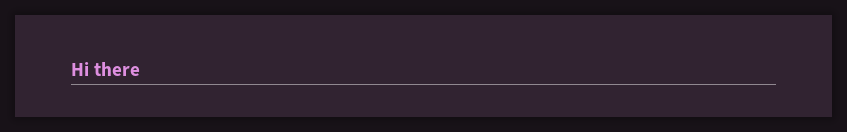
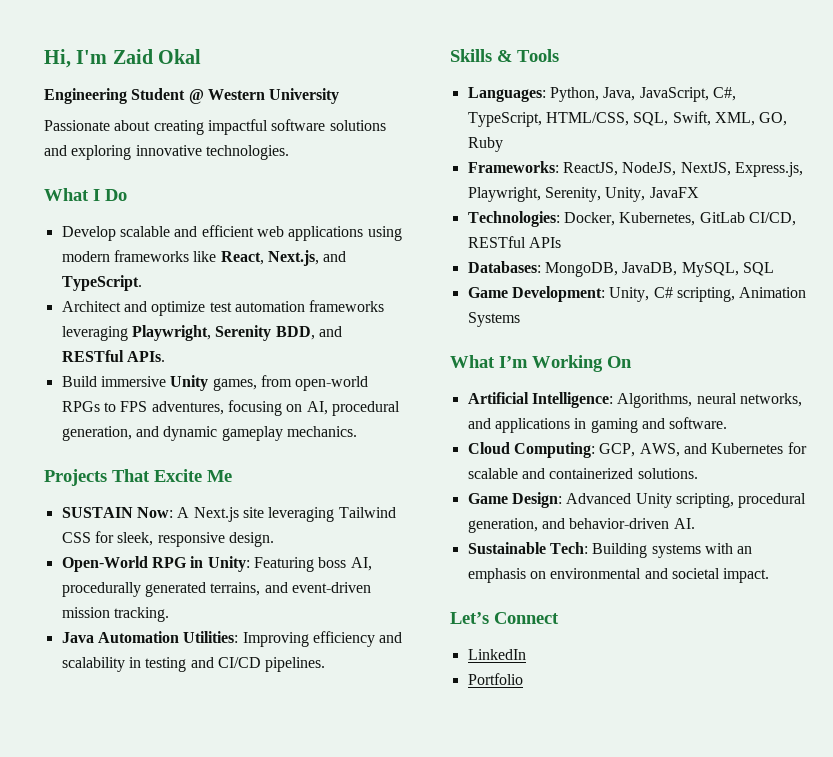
[71,62,141,76] Hi there -> [44,49,202,68] [44,88,340,104] [44,119,386,135] [44,145,289,160] [44,188,127,201] [61,225,402,241] [61,250,347,266] [61,275,142,291] [61,300,385,316] [61,325,342,341] [61,350,165,362] [61,375,369,391] [61,400,400,416] [61,426,357,441] [44,469,232,486] [61,507,396,522] [61,531,274,547] [61,556,372,572] [61,582,371,597] [61,607,169,622] [61,631,403,647] [61,657,326,672] [450,49,559,62] [467,87,736,102] [467,111,788,127] [467,137,503,152] [467,161,803,177] [467,187,699,202] [467,211,796,227] [467,236,561,248] [467,261,774,277] [467,286,807,302] [467,312,520,327] [450,355,632,372] [467,392,802,408] [467,417,728,433] [467,442,807,458] [467,468,698,479] [467,492,807,508] [467,518,695,533] [467,542,753,558] [467,568,770,583] [450,612,559,624] [467,649,526,660] [467,673,523,685] Hi, I'm Zaid Okal // Engineering Student @ Western University // Passionate about creating impactful software solutions and exploring innovative technologies. // What I Do // Develop scalable and efficient web applications using modern frameworks like React, Next.js, and TypeScript. // Architect and optimize test automation frameworks leveraging Playwright, Serenity BDD, and RESTful APIs. // Build immersive Unity games, from open-world RPGs to FPS adventures, focusing on AI, procedural generation, and dynamic gameplay mechanics. // Projects That Excite Me // SUSTAIN Now: A Next.js site leveraging Tailwind CSS for sleek, responsive design. // Open-World RPG in Unity: Featuring boss AI, procedurally generated terrains, and event-driven mission tracking. // Java Automation Utilities: Improving efficiency and scalability in testing and CI/CD pipelines. // Skills & Tools // Languages: Python, Java, JavaScript, C#, TypeScript, HTML/CSS, SQL, Swift, XML, GO, Ruby // Frameworks: ReactJS, NodeJS, NextJS, Express.js, Playwright, Serenity, Unity, JavaFX // Technologies: Docker, Kubernetes, GitLab CI/CD, RESTful APIs // Databases: MongoDB, JavaDB, MySQL, SQL // Game Development: Unity, C# scripting, Animation Systems // What I’m Working On // Artificial Intelligence: Algorithms, neural networks, and applications in gaming and software. // Cloud Computing: GCP, AWS, and Kubernetes for scalable and containerized solutions. // Game Design: Advanced Unity scripting, procedural generation, and behavior-driven AI. // Sustainable Tech: Building systems with an emphasis on environmental and societal impact. // Let’s Connect // LinkedIn // Portfolio

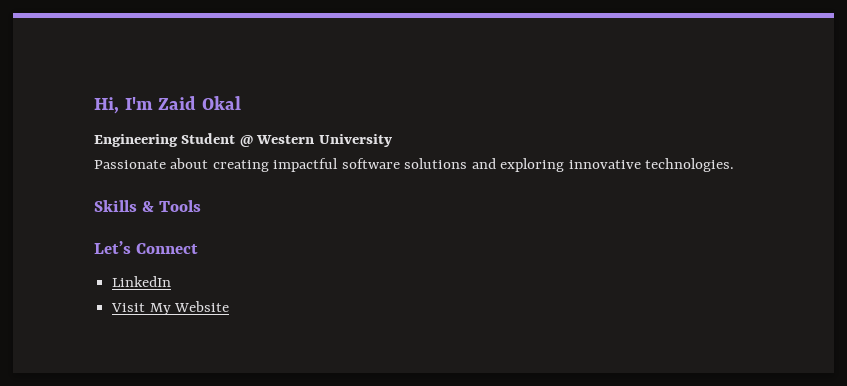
[44,188,127,201] [61,225,402,241] [61,250,347,266] [61,275,142,291] [61,300,385,316] [61,325,342,341] [61,350,165,362] [61,375,369,391] [61,400,400,416] [61,426,357,441] [44,469,232,486] [61,507,396,522] [61,531,274,547] [61,556,372,572] [61,582,371,597] [61,607,169,622] [61,631,403,647] [61,657,326,672] [450,49,559,62] [467,87,736,102] [467,111,788,127] [467,137,503,152] [467,161,803,177] [467,187,699,202] [467,211,796,227] [467,236,561,248] [467,261,774,277] [467,286,807,302] [467,312,520,327] [450,355,632,372] [467,392,802,408] [467,417,728,433] [467,442,807,458] [467,468,698,479] [467,492,807,508] [467,518,695,533] [467,542,753,558] [467,568,770,583] What I Do // Develop scalable and efficient web applications using modern frameworks like React, Next.js, and TypeScript. // Architect and optimize test automation frameworks leveraging Playwright, Serenity BDD, and RESTful APIs. // Build immersive Unity games, from open-world RPGs to FPS adventures, focusing on AI, procedural generation, and dynamic gameplay mechanics. // Projects That Excite Me // SUSTAIN Now: A Next.js site leveraging Tailwind CSS for sleek, responsive design. // Open-World RPG in Unity: Featuring boss AI, procedurally generated terrains, and event-driven mission tracking. // Java Automation Utilities: Improving efficiency and scalability in testing and CI/CD pipelines. // Skills & Tools // Languages: Python, Java, JavaScript, C#, TypeScript, HTML/CSS, SQL, Swift, XML, GO, Ruby // Frameworks: ReactJS, NodeJS, NextJS, Express.js, Playwright, Serenity, Unity, JavaFX // Technologies: Docker, Kubernetes, GitLab CI/CD, RESTful APIs // Databases: MongoDB, JavaDB, MySQL, SQL // Game Development: Unity, C# scripting, Animation Systems // What I’m Working On // Artificial Intelligence: Algorithms, neural networks, and applications in gaming and software. // Cloud Computing: GCP, AWS, and Kubernetes for scalable and containerized solutions. // Game Design: Advanced Unity scripting, procedural generation, and behavior-driven AI. // Sustainable Tech: Building systems with an emphasis on environmental and societal impact. -> [94,200,202,212] Skills & Tools
[467,673,523,685] Portfolio -> [111,301,230,315] Visit My Website

